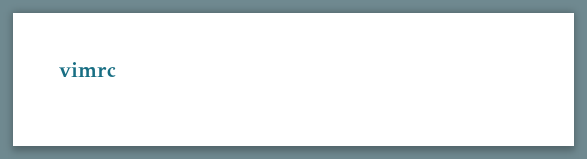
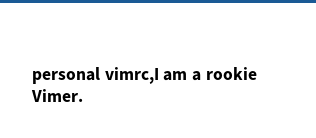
[59,62,116,77] vimrc -> [32,67,257,84] [31,89,83,102] personal vimrc,I am a rookie Vimer.

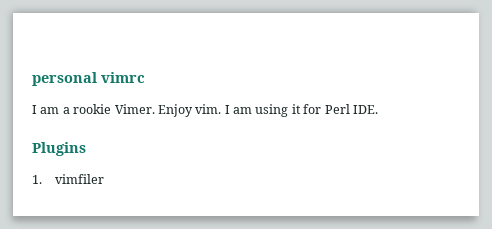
[104,67,159,84] vimrc,I -> [101,72,145,83] [32,105,37,114] vimrc // I
(83, 95) none -> [157,104,378,117] [32,142,86,156] [32,174,105,184] Enjoy vim. I am using it for Perl IDE. // Plugins // 1. vimfiler

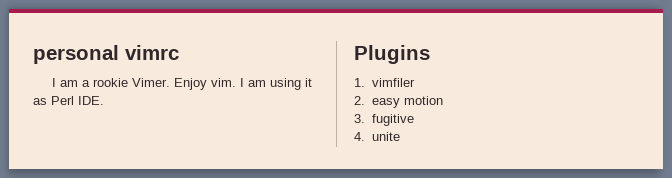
[303,104,322,114] for -> [33,98,47,105] as
(105, 179) none -> [354,96,443,108] [354,114,414,126] [354,132,400,141] // 2. easy motion // 3. fugitive // 4. unite

